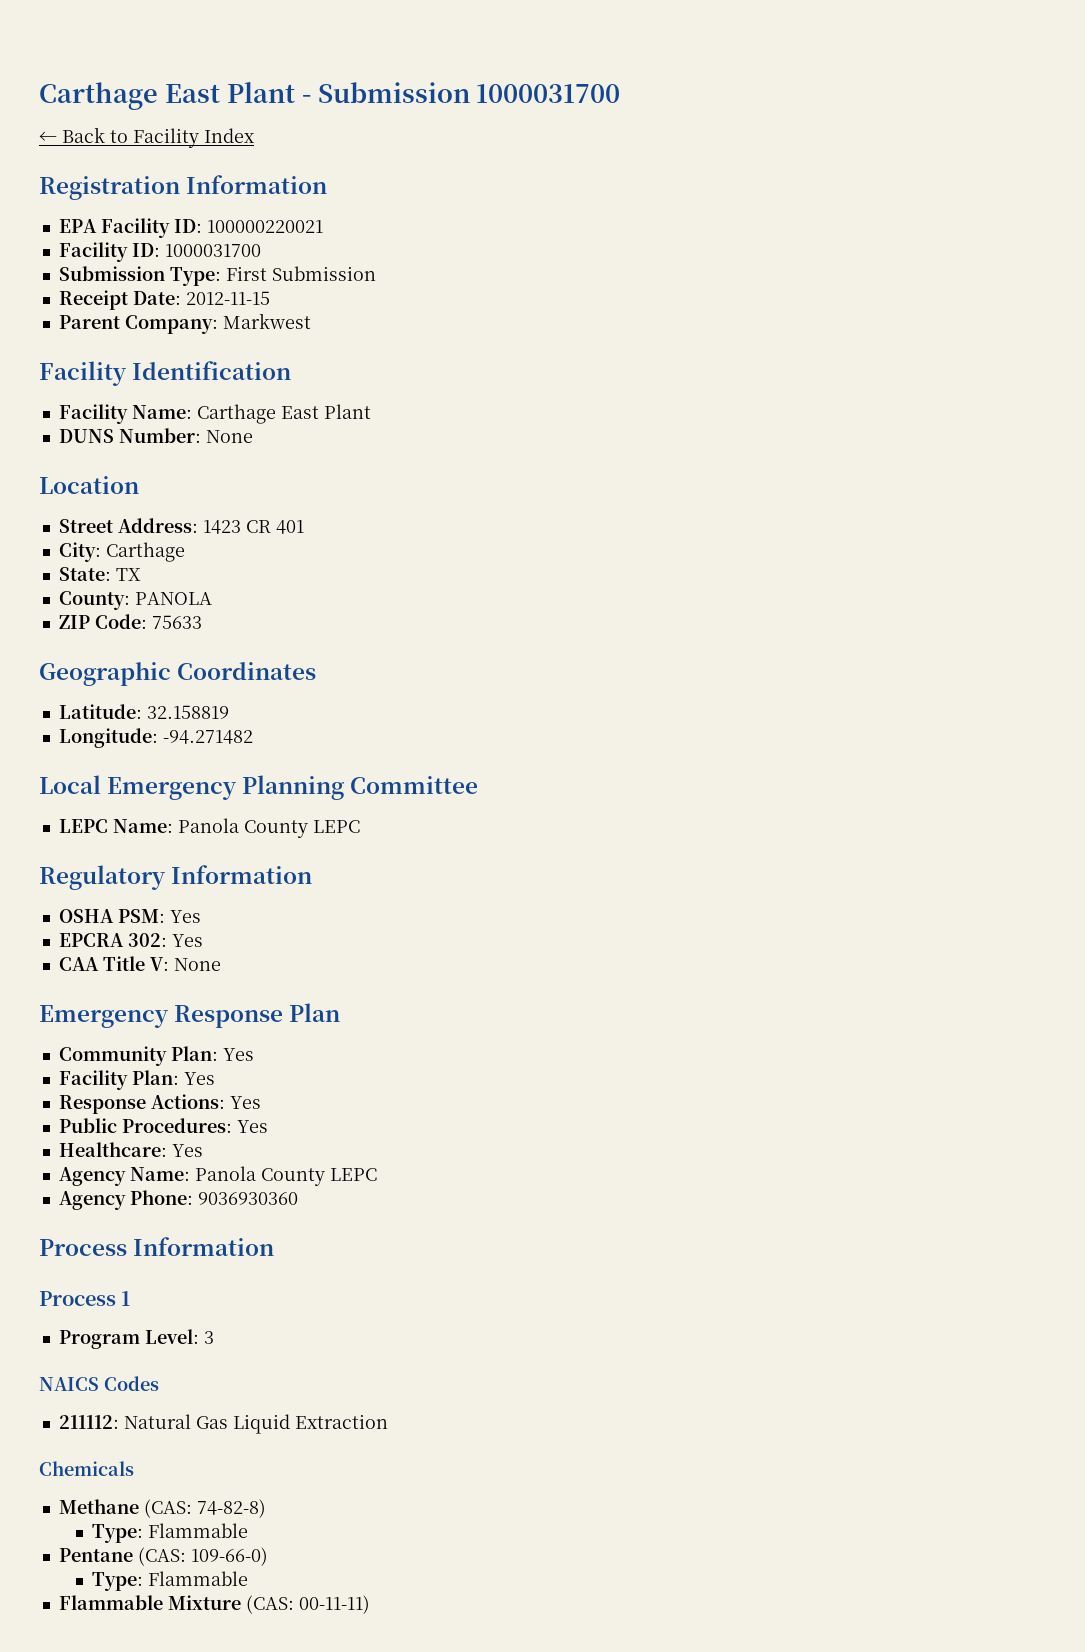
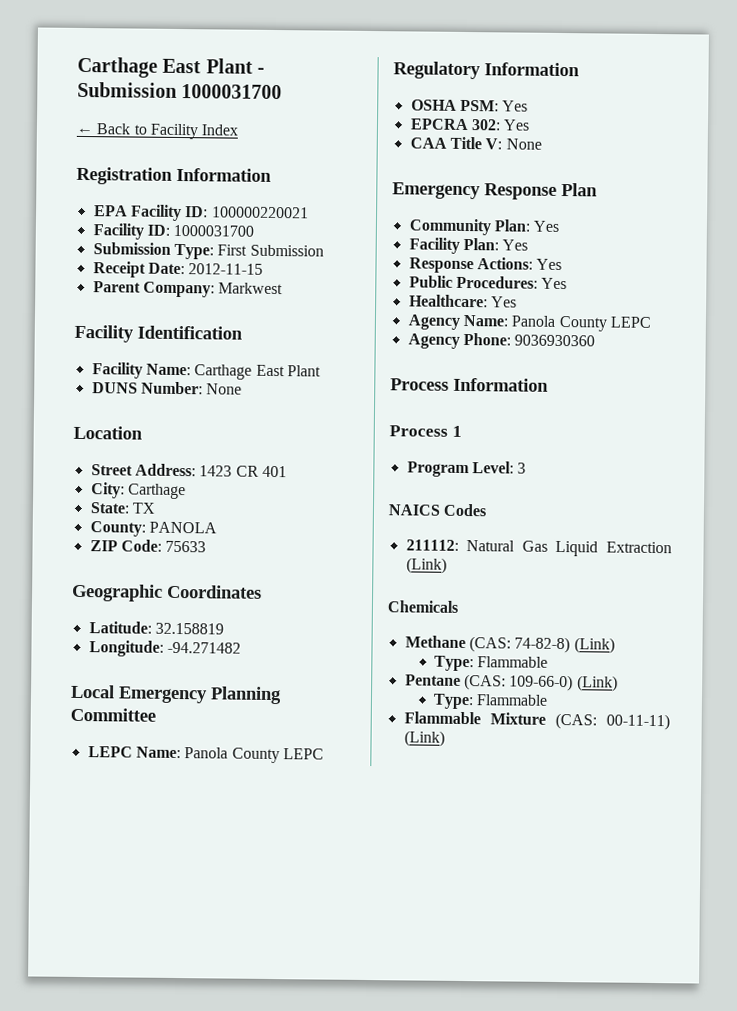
(388, 1421) none -> [405,557,447,574] (Link)
(266, 1508) none -> [573,637,615,654] (Link)
(268, 1556) none -> [576,675,618,692] (Link)
(370, 1604) none -> [403,730,445,747] (Link)

